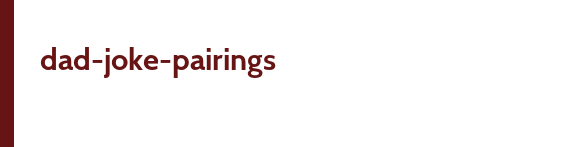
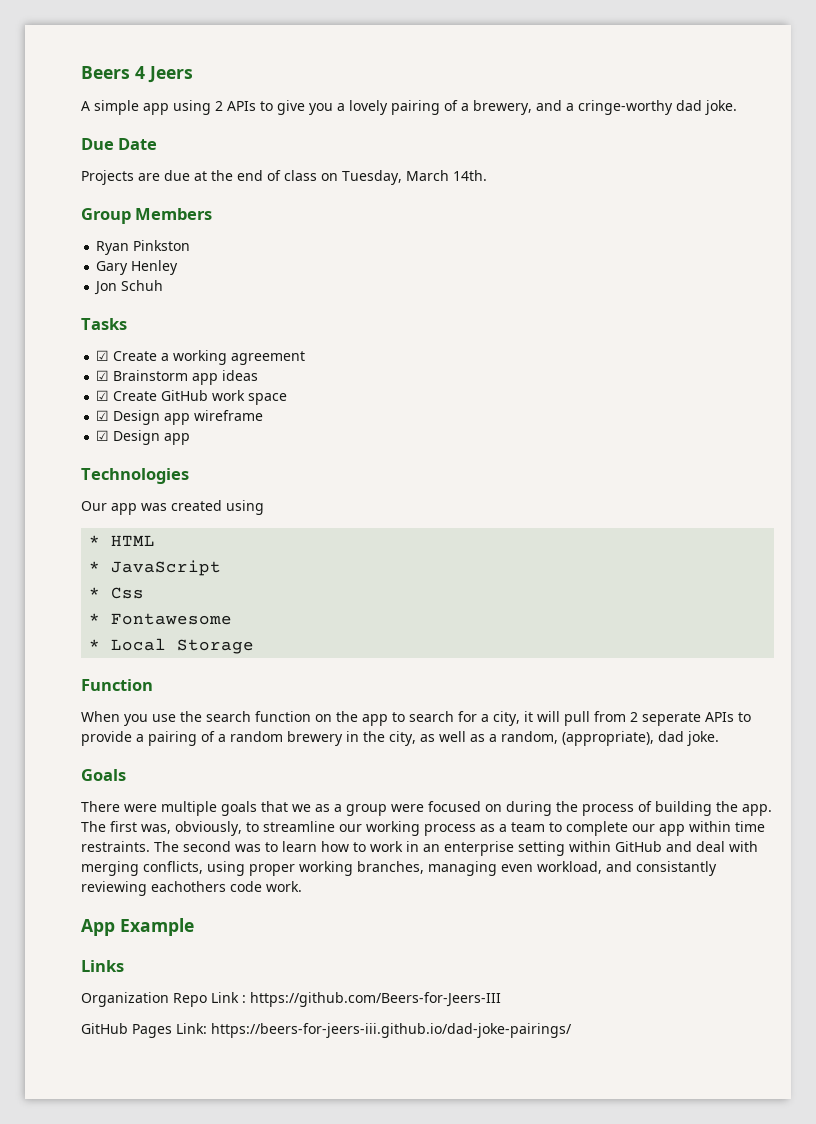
[40,47,276,78] dad-joke-pairings -> [81,66,193,83] [81,100,737,115] [81,138,158,150] [81,170,487,185] [81,208,213,224] [96,240,191,255] [96,260,179,275] [94,280,164,295] [81,318,127,330] [96,350,306,365] [96,370,259,385] [96,390,288,405] [96,410,264,425] [96,430,191,445] [81,468,189,484] [81,500,264,515] [89,535,156,546] [89,560,222,576] [89,587,145,599] [89,613,233,625] [89,638,255,654] [81,679,153,691] [81,711,751,726] [81,731,719,746] [81,769,126,781] [81,801,772,816] [81,821,765,836] [81,841,758,856] [81,861,717,876] [81,881,302,896] [81,918,194,936] [81,960,124,972] [81,992,501,1007] [81,1023,572,1038] Beers 4 Jeers // A simple app using 2 APIs to give you a lovely pairing of a brewery, and a cringe-worthy dad joke. // Due Date // Projects are due at the end of class on Tuesday, March 14th. // Group Members // Ryan Pinkston // Gary Henley // Jon Schuh // Tasks // ☑ Create a working agreement // ☑ Brainstorm app ideas // ☑ Create GitHub work space // ☑ Design app wireframe // ☑ Design app // Technologies // Our app was created using // * HTML // * JavaScript // * Css // * Fontawesome // * Local Storage // Function // When you use the search function on the app to search for a city, it will pull from 2 seperate APIs to provide a pairing of a random brewery in the city, as well as a random, (appropriate), dad joke. // Goals // There were multiple goals that we as a group were focused on during the process of building the app. The first was, obviously, to streamline our working process as a team to complete our app within time restraints. The second was to learn how to work in an enterprise setting within GitHub and deal with merging conflicts, using proper working branches, managing even workload, and consistantly reviewing eachothers code work. // App Example // Links // Organization Repo Link : https://github.com/Beers-for-Jeers-III // GitHub Pages Link: https://beers-for-jeers-iii.github.io/dad-joke-pairings/

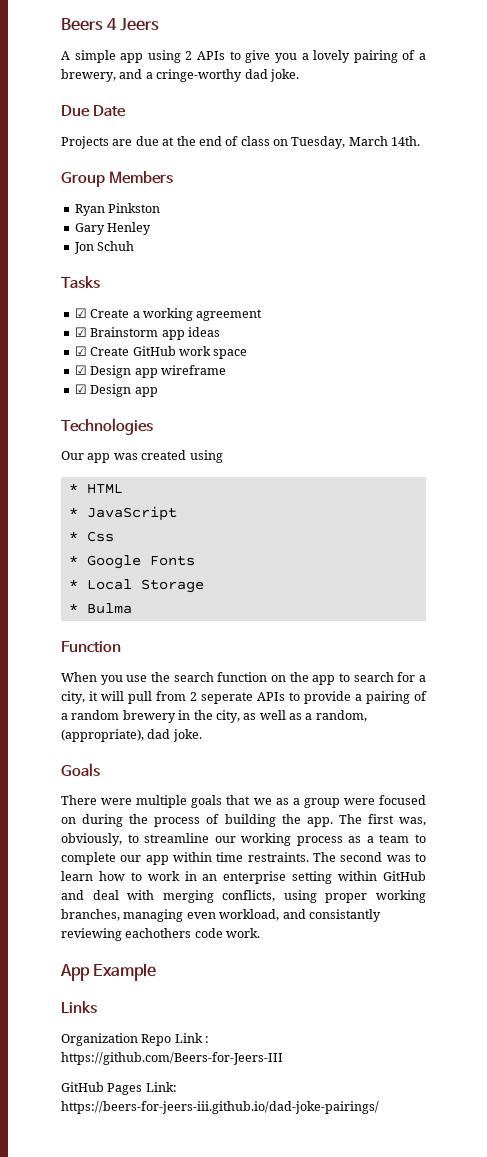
[111,613,233,625] Fontawesome -> [86,555,195,569] Google Fonts
(255, 646) none -> [68,603,132,614] // * Bulma

